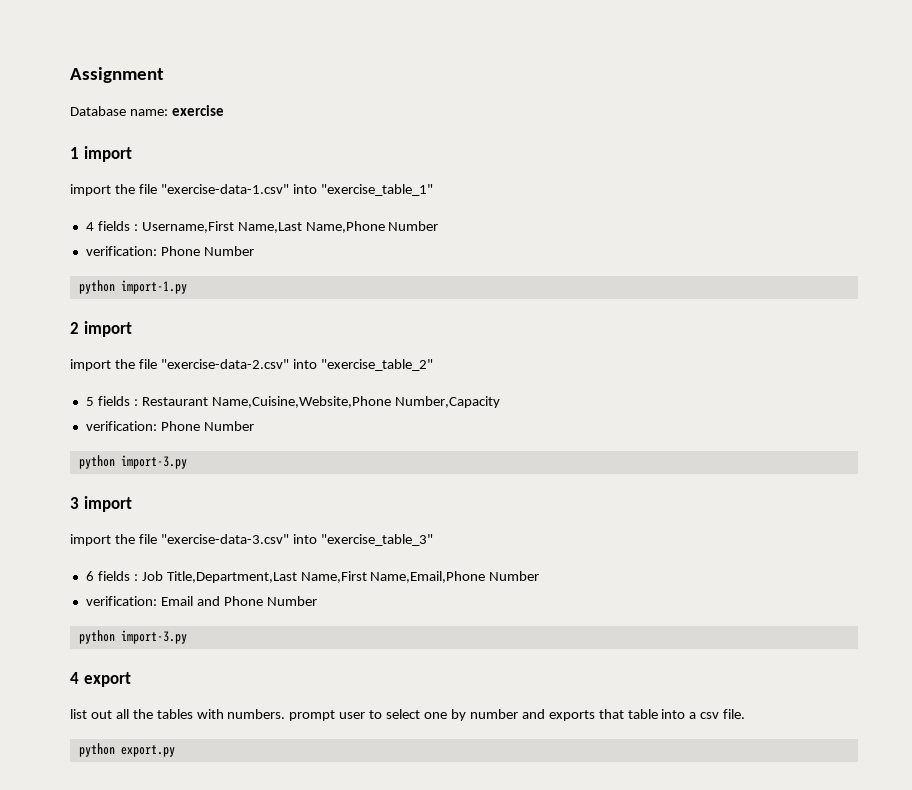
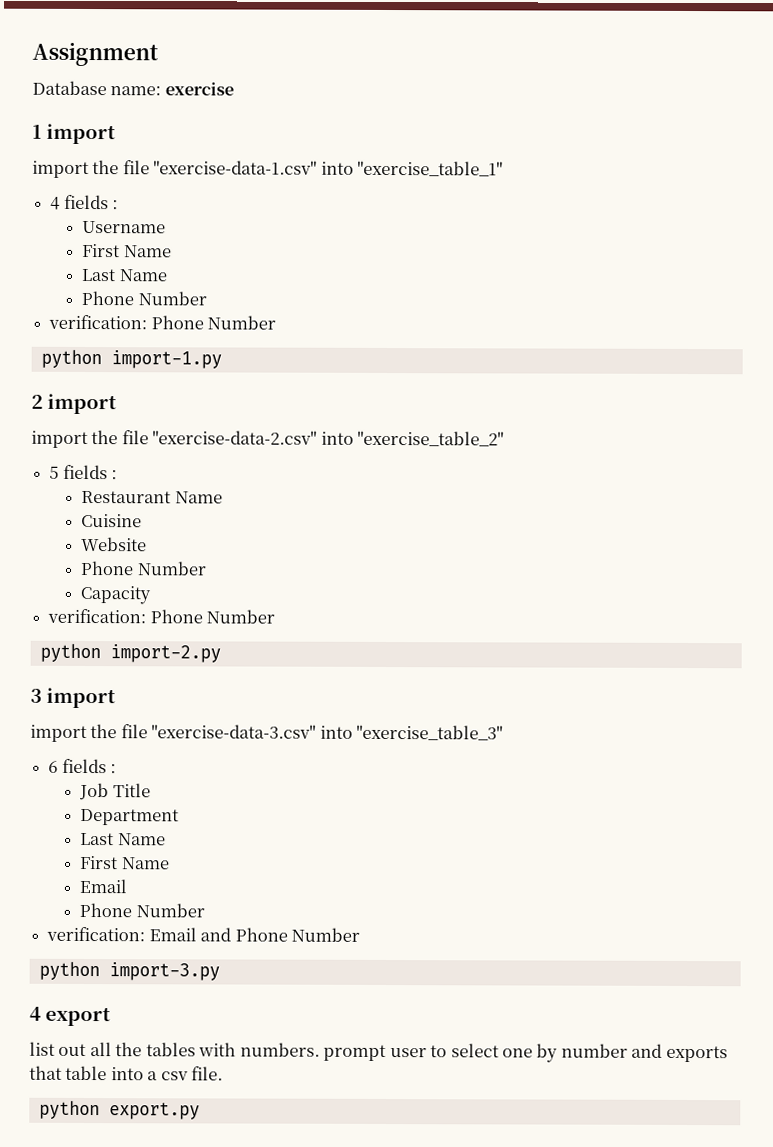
[141,221,385,233] Username,First Name,Last Name,Phone -> [82,220,167,234] [82,243,172,258] [81,268,168,282] [81,290,135,306] // Username // First Name // Last Name // Phone
[141,396,500,408] [85,421,254,431] [78,455,187,469] Restaurant Name,Cuisine,Website,Phone Number,Capacity // verification: Phone Number // python import-3.py -> [81,490,223,504] [81,513,143,528] [81,536,148,552] [80,560,207,576] [80,585,152,605] [47,608,276,624] [39,643,221,663] // Restaurant Name // Cuisine // Website // Phone Number // Capacity // verification: Phone Number // python import-2.py
[141,571,486,583] Job Title,Department,Last Name,First Name,Email,Phone -> [79,782,151,801] [80,808,180,826] [80,832,166,846] [80,855,170,870] [79,878,128,894] [79,902,133,918] // Job Title // Department // Last Name // First Name // Email // Phone

